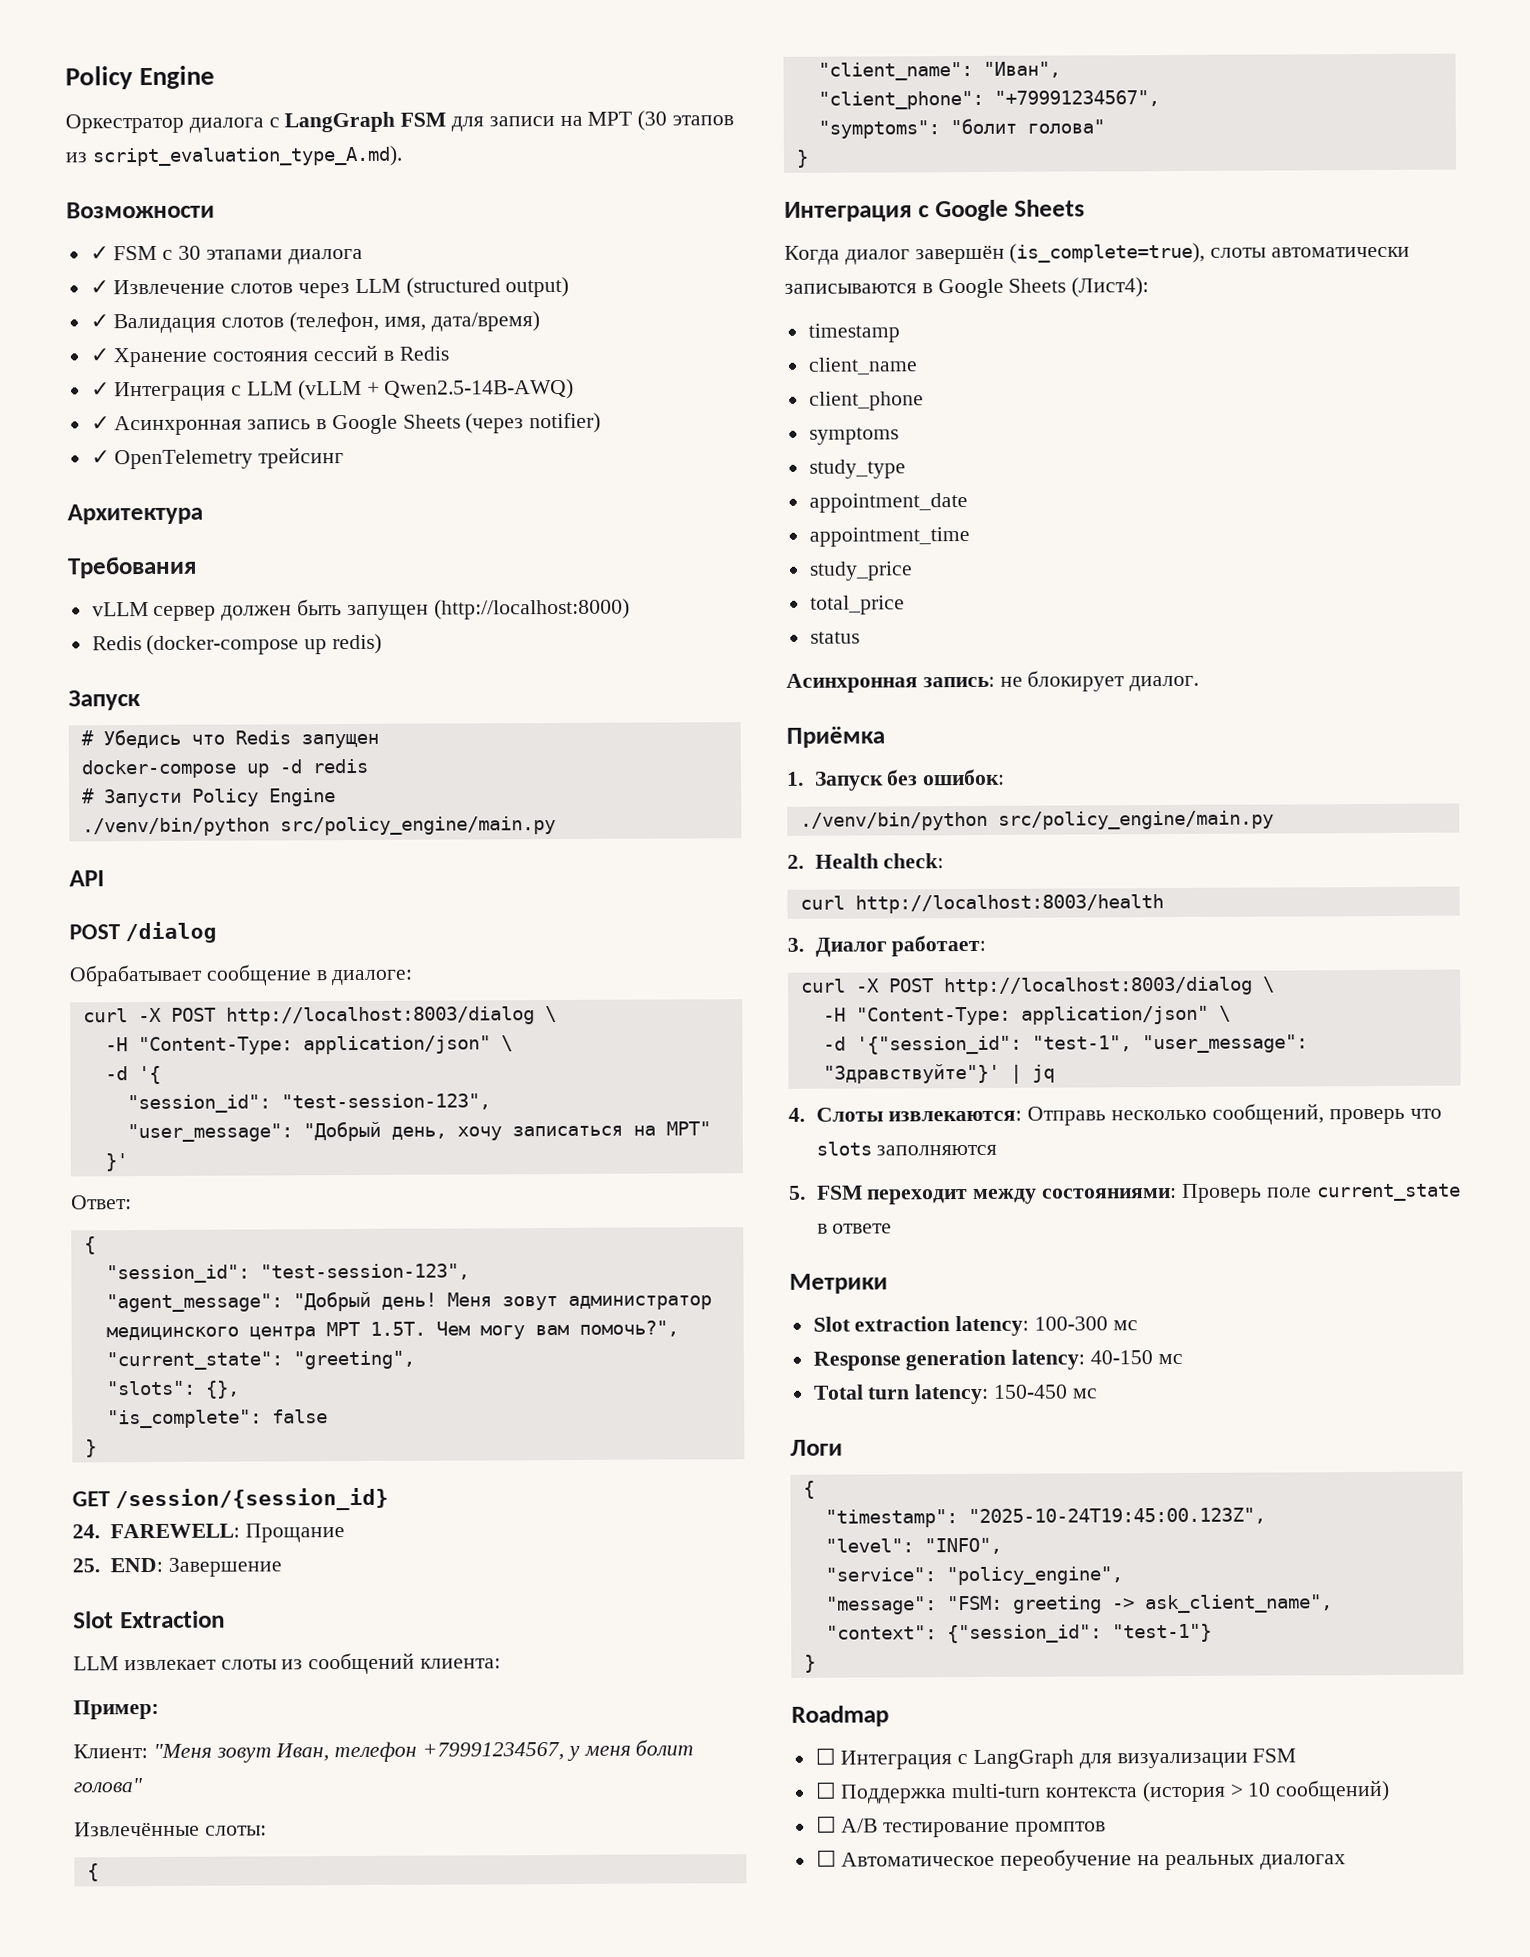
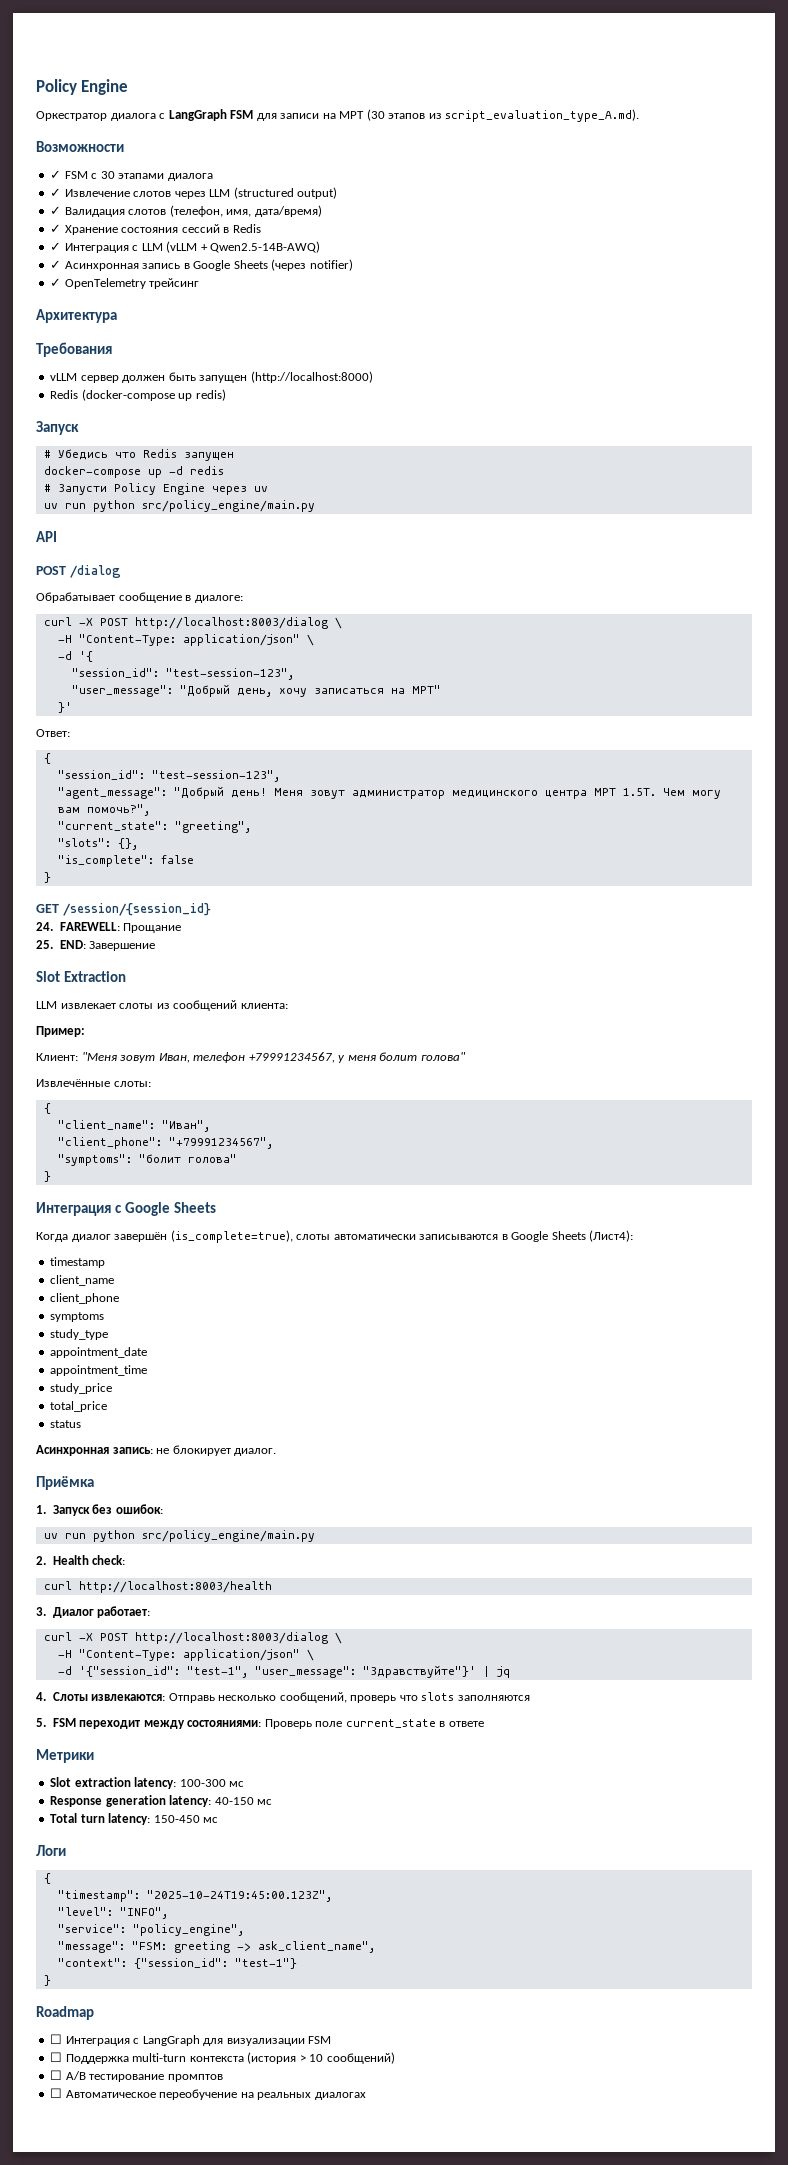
[81,817,270,837] // ./venv/bin/python -> [211,486,268,495] [43,500,135,512] через uv // uv run python
[799,811,988,831] ./venv/bin/python -> [43,1530,135,1542] uv run python

